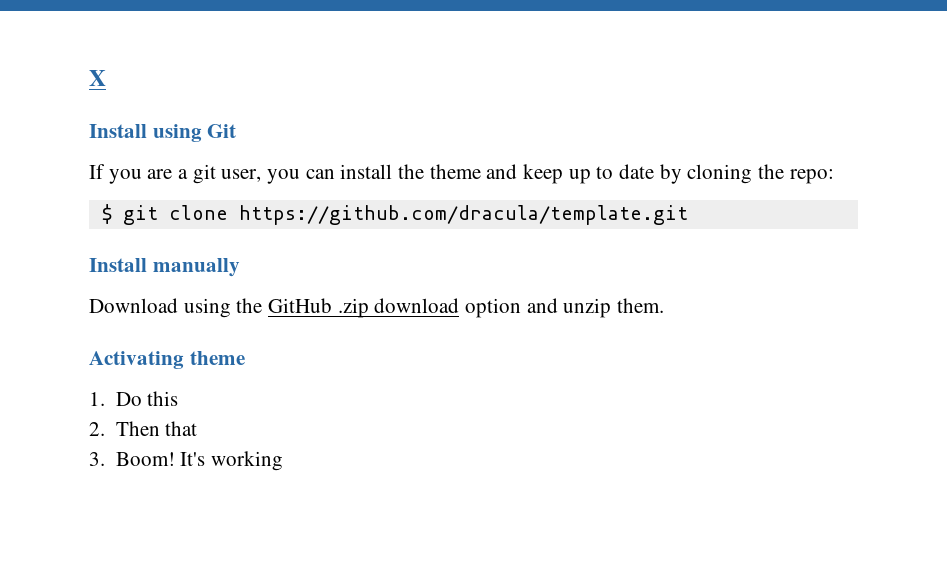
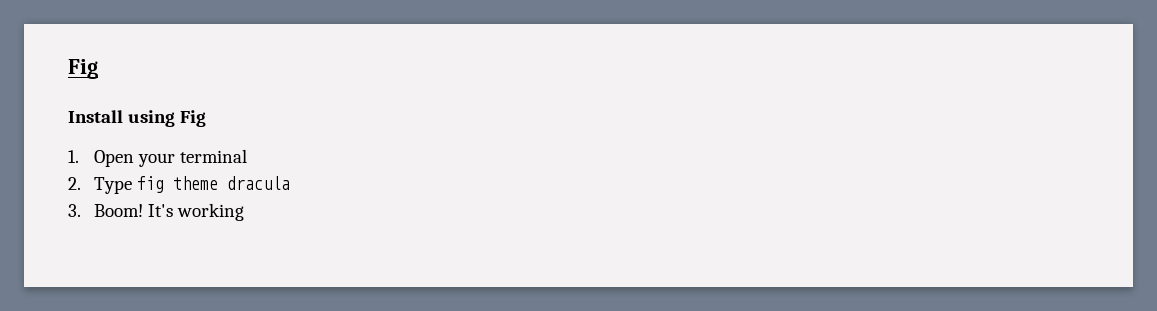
[89,70,106,86] X -> [68,59,98,79] Fig
[207,124,237,138] [89,164,834,184] [101,204,688,225] [89,258,240,277] [89,298,665,318] [89,351,245,369] [89,391,179,406] [89,421,198,436] Git // If you are a git user, you can install the theme and keep up to date by cloning the repo: // $ git clone https://github.com/dracula/template.git // Install manually // Download using the GitHub .zip download option and unzip them. // Activating theme // 1. Do this // 2. Then that -> [180,110,207,127] [68,149,248,167] [68,176,291,194] Fig // 1. Open your terminal // 2. Type fig theme dracula

